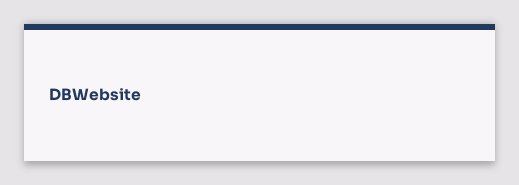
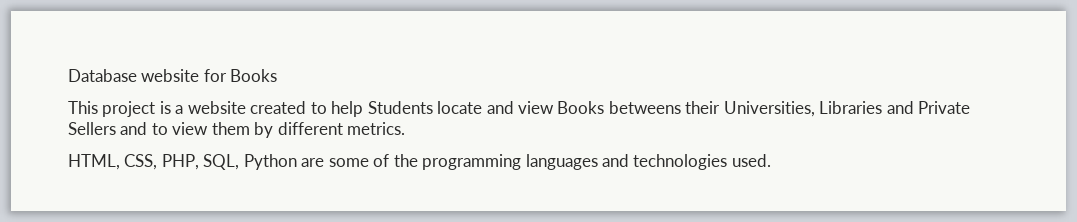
[49,88,141,101] DBWebsite -> [68,69,278,82] [68,101,971,117] [68,122,406,138] [68,154,771,170] Database website for Books // This project is a website created to help Students locate and view Books betweens their Universities, Libraries and Private Sellers and to view them by different metrics. // HTML, CSS, PHP, SQL, Python are some of the programming languages and technologies used.

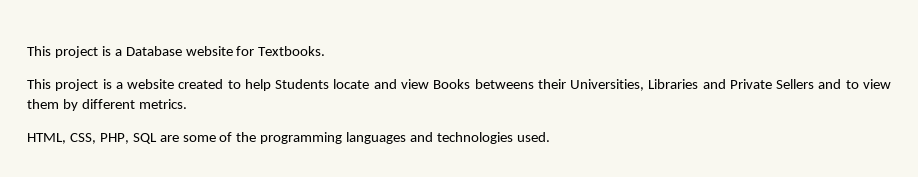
(68, 75) none -> [27,46,122,58] This project is a
[230,69,278,82] Books -> [258,46,326,56] Textbooks.
[203,154,297,170] SQL, Python -> [132,133,157,144] SQL

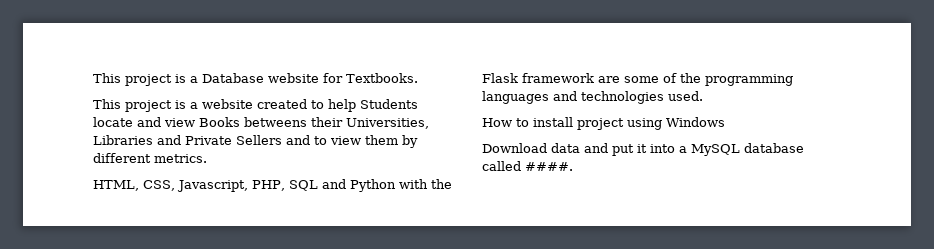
(96, 138) none -> [177,180,248,192] Javascript,
(157, 138) none -> [321,179,452,192] [482,73,594,83] and Python with the Flask framework
(550, 137) none -> [482,117,725,130] [482,143,804,156] [482,161,573,171] // How to install project using Windows // Download data and put it into a MySQL database called ####.

